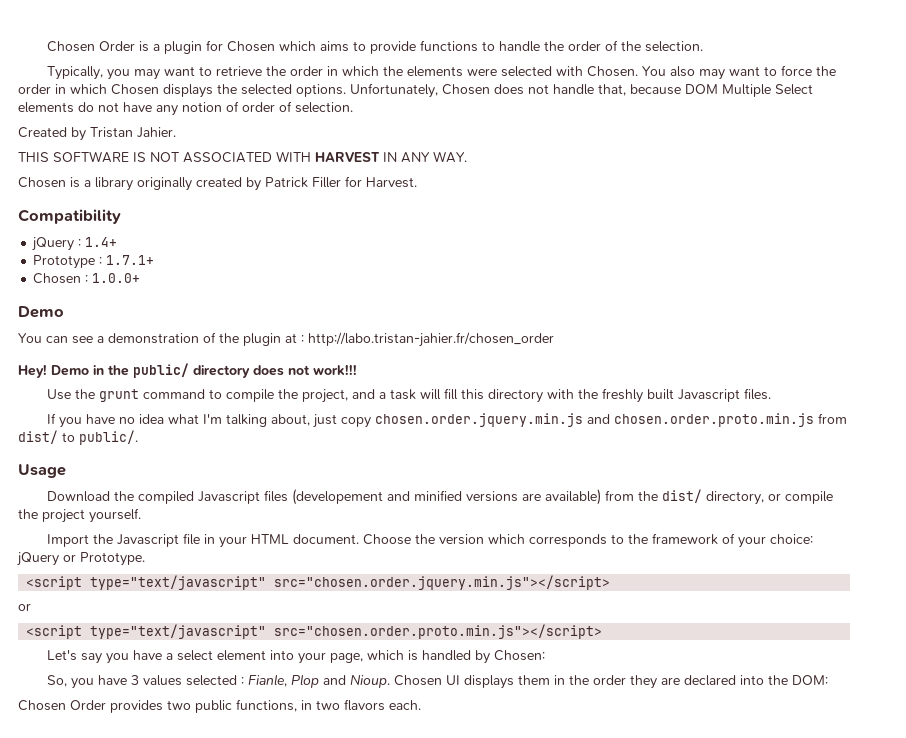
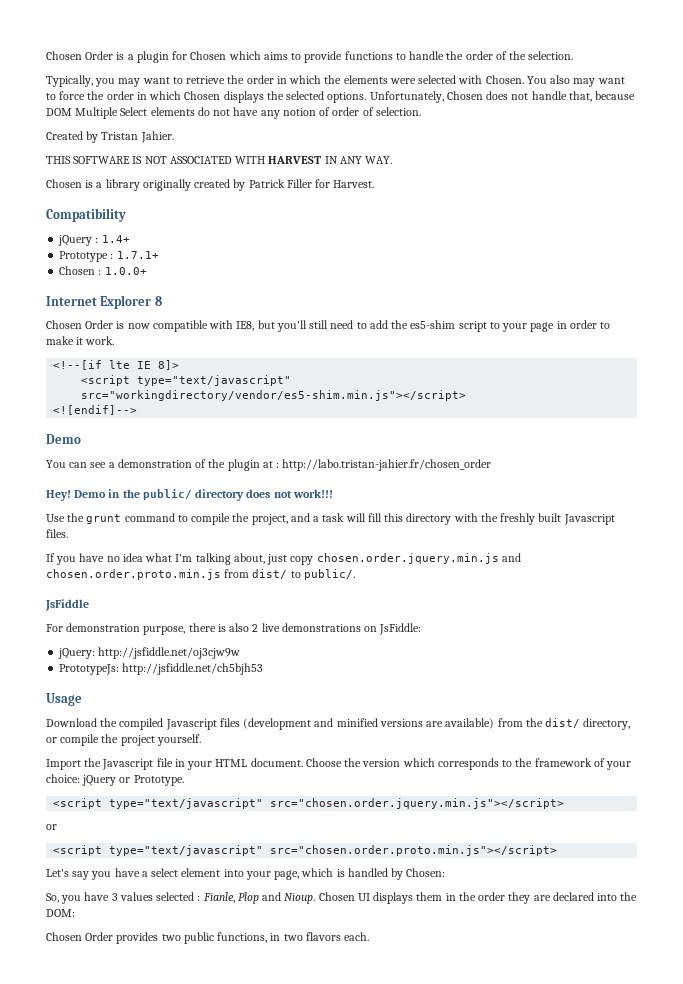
(141, 278) none -> [46,295,162,309] [46,320,611,332] [46,336,115,345] [53,360,180,370] [81,375,292,386] [81,390,467,401] [53,405,138,415] // Internet Explorer 8 // Chosen Order is now compatible with IE8, but you'll still need to add the es5-shim script to your page in order to make it work. // <!--[if lte IE 8]> // <script type="text/javascript" src="workingdirectory/vendor/es5-shim.min.js"></script> // <![endif]-->
(138, 437) none -> [45,599,89,611] [46,623,422,635] [58,647,241,659] [59,663,264,675] // JsFiddle // For demonstration purpose, there is also 2 live demonstrations on JsFiddle: // jQuery: http://jsfiddle.net/oj3cjw9w // PrototypeJs: http://jsfiddle.net/ch5bjh53
[291,489,383,505] (developement -> [243,718,312,730] (development

